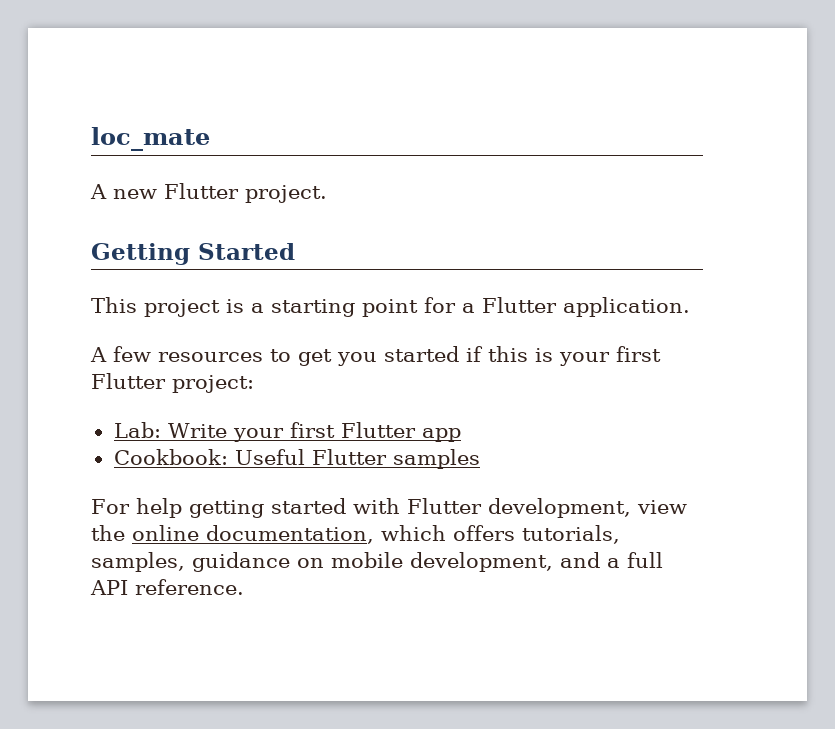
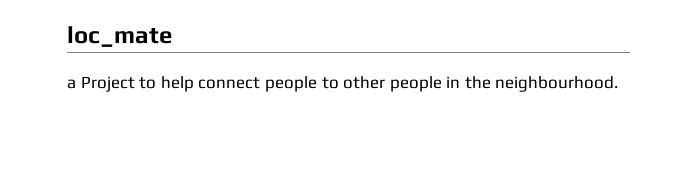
[90,183,327,203] [91,243,295,265] [91,297,690,317] [90,346,661,366] [91,373,254,393] [113,422,461,442] [113,449,480,469] [91,498,687,518] [91,525,620,544] [91,552,663,572] [90,579,244,595] A new Flutter project. // Getting Started // This project is a starting point for a Flutter application. // A few resources to get you started if this is your first Flutter project: // Lab: Write your first Flutter app // Cookbook: Useful Flutter samples // For help getting started with Flutter development, view the online documentation, which offers tutorials, samples, guidance on mobile development, and a full API reference. -> [67,76,619,92] a Project to help connect people to other people in the neighbourhood.

